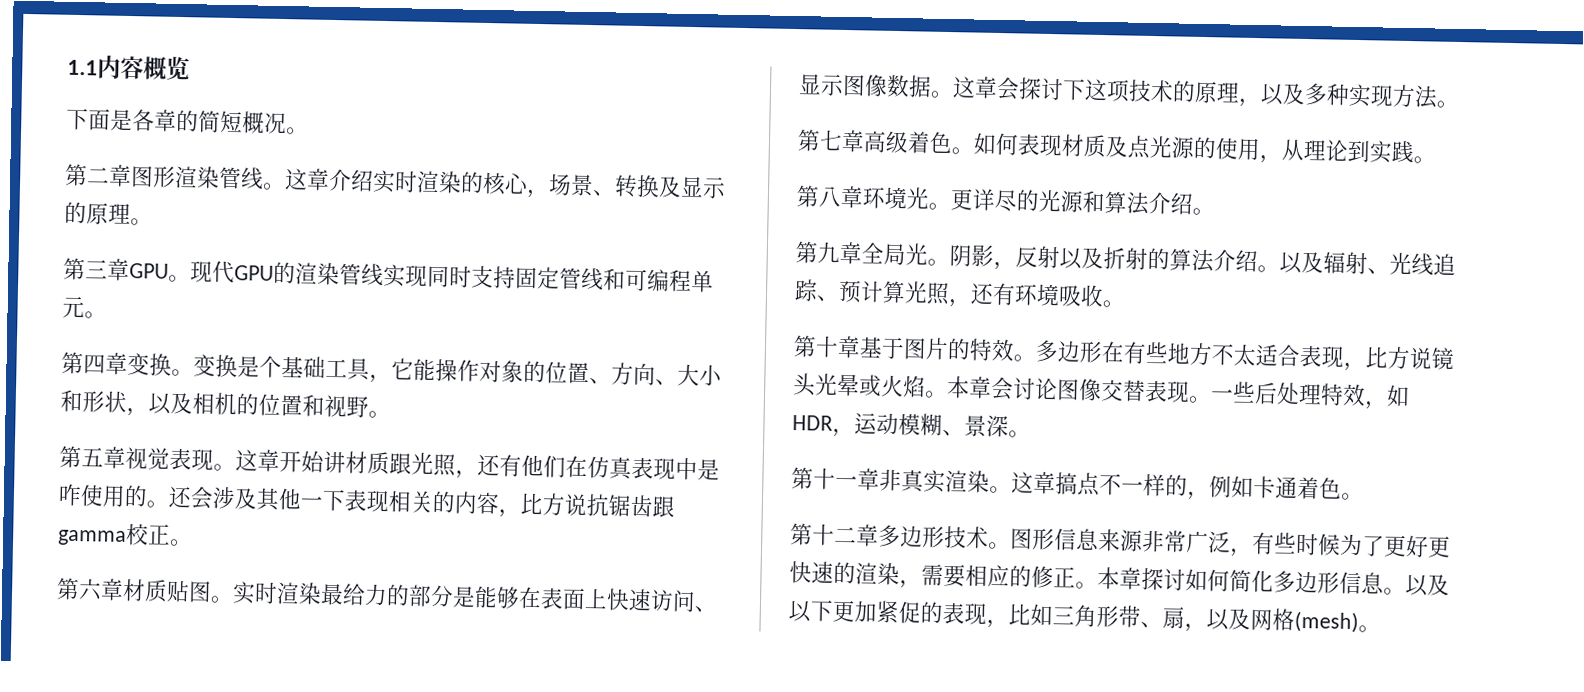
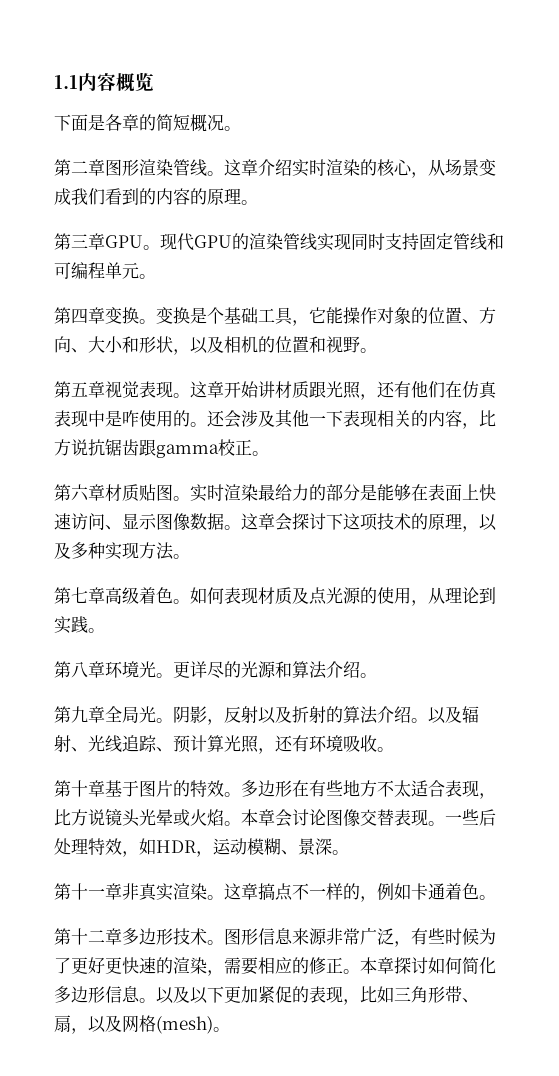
[548,173,726,199] 场景、转换及显示 -> [428,159,496,176] [54,188,190,205] 从场景变成我们看到的内容

